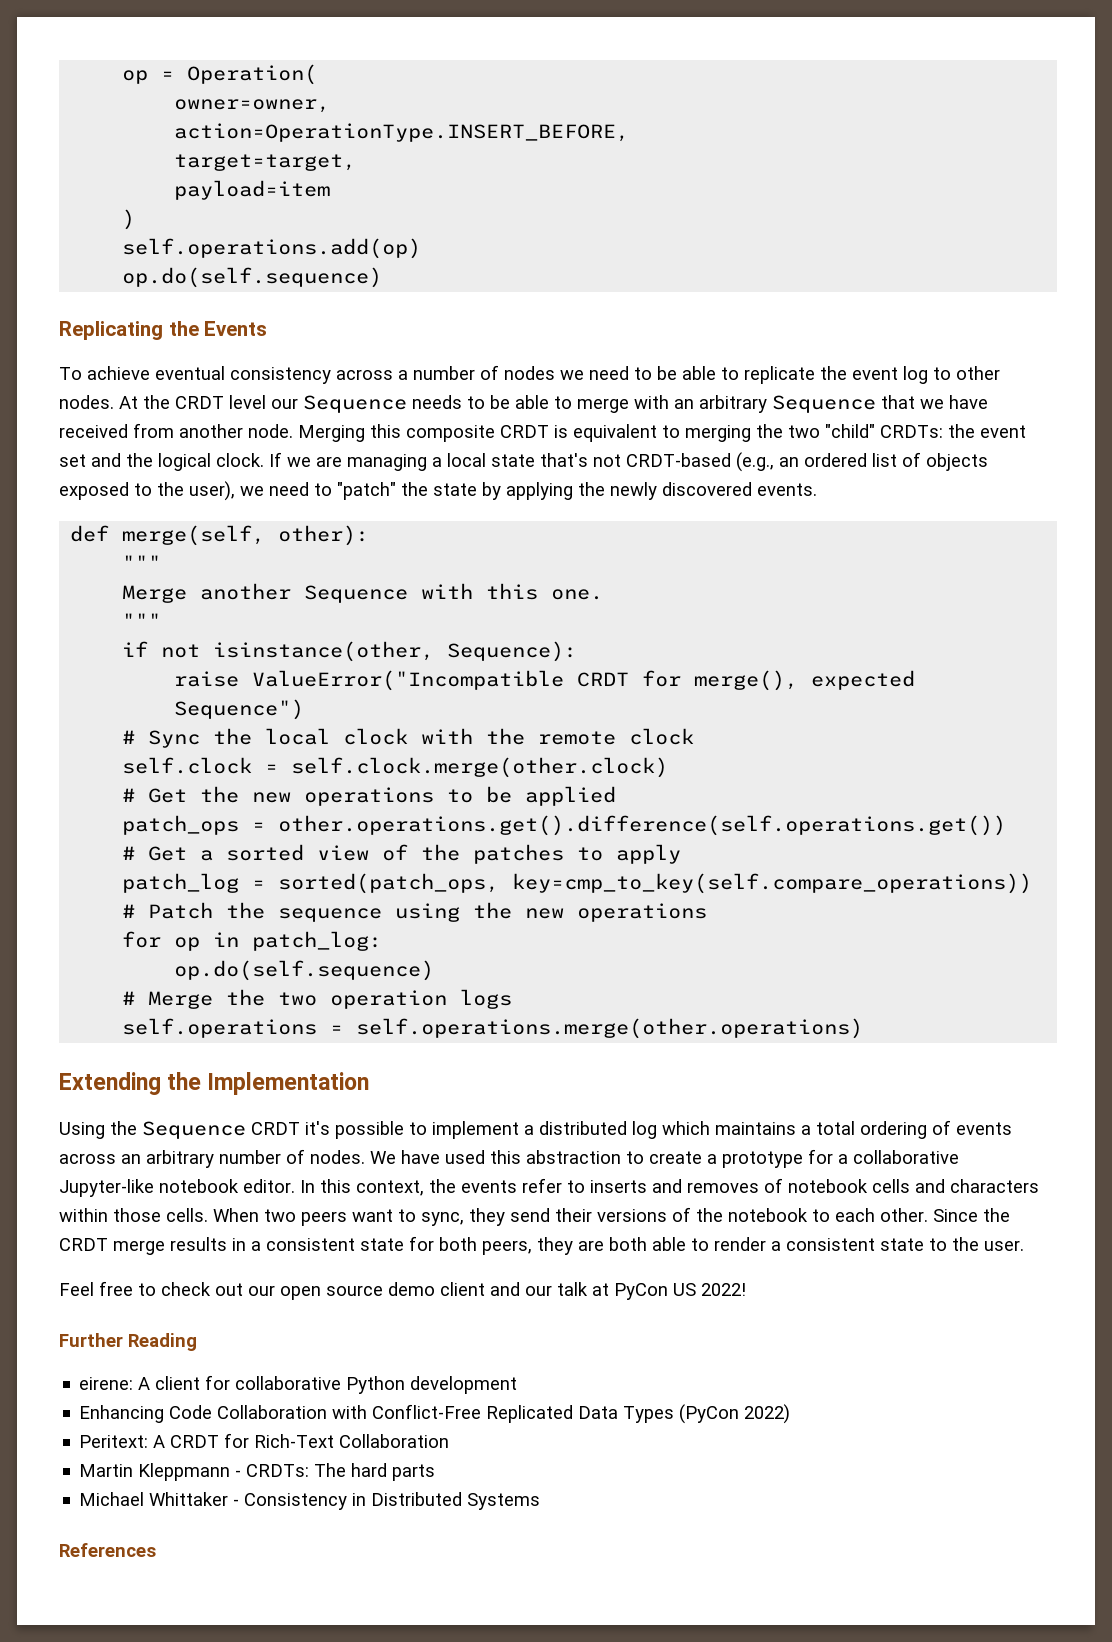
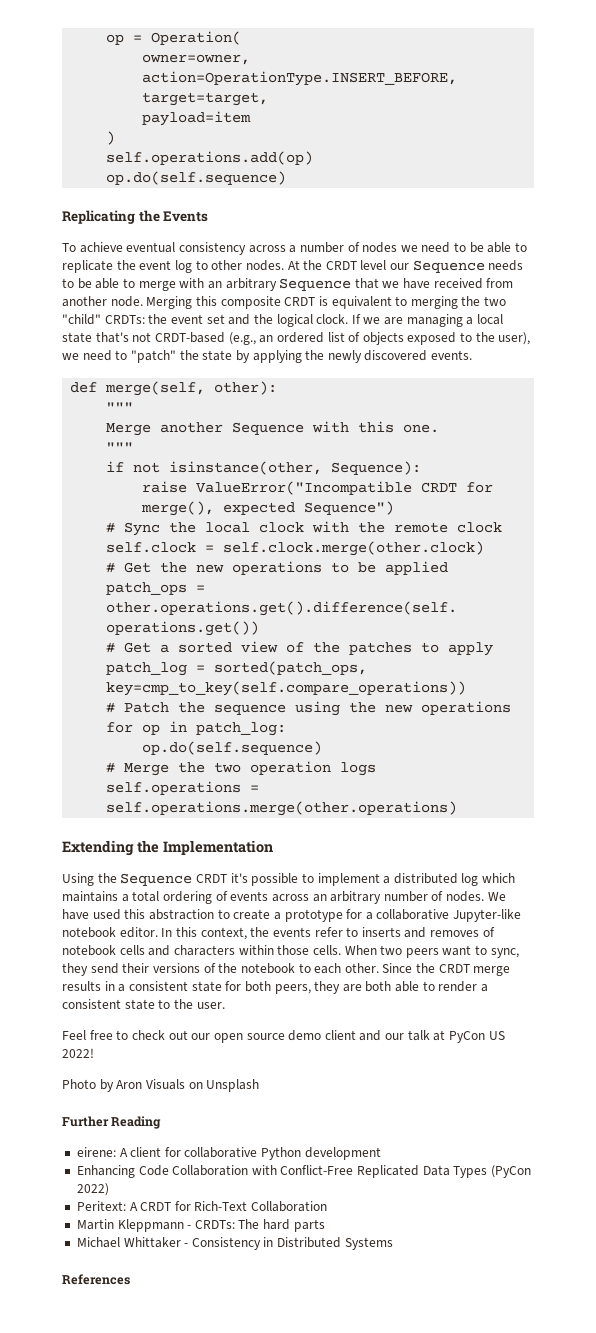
(746, 1289) none -> [62,1079,260,1092] // Photo by Aron Visuals on Unsplash

